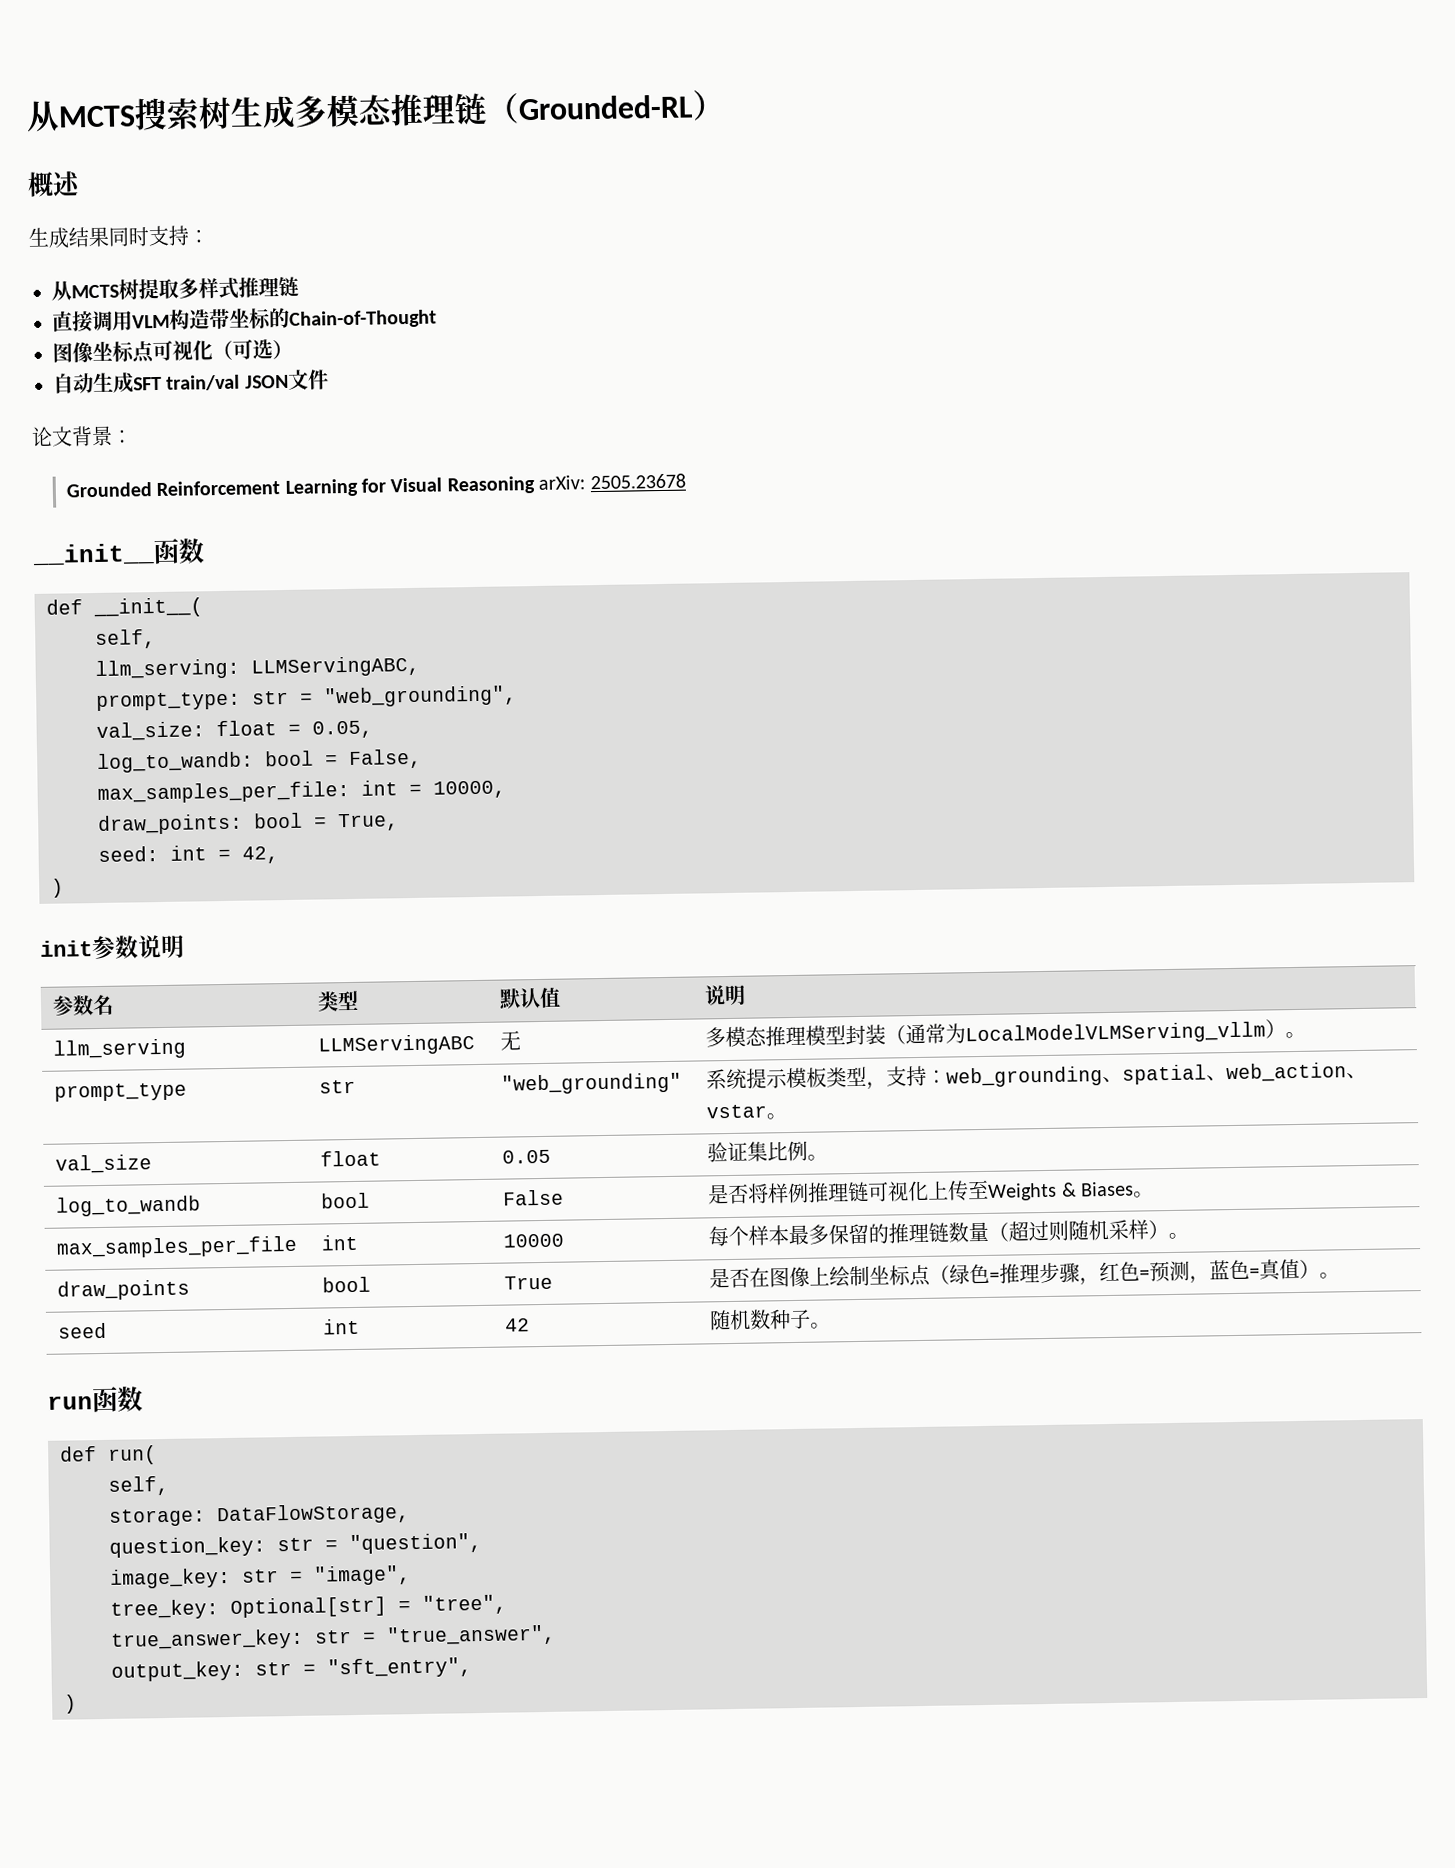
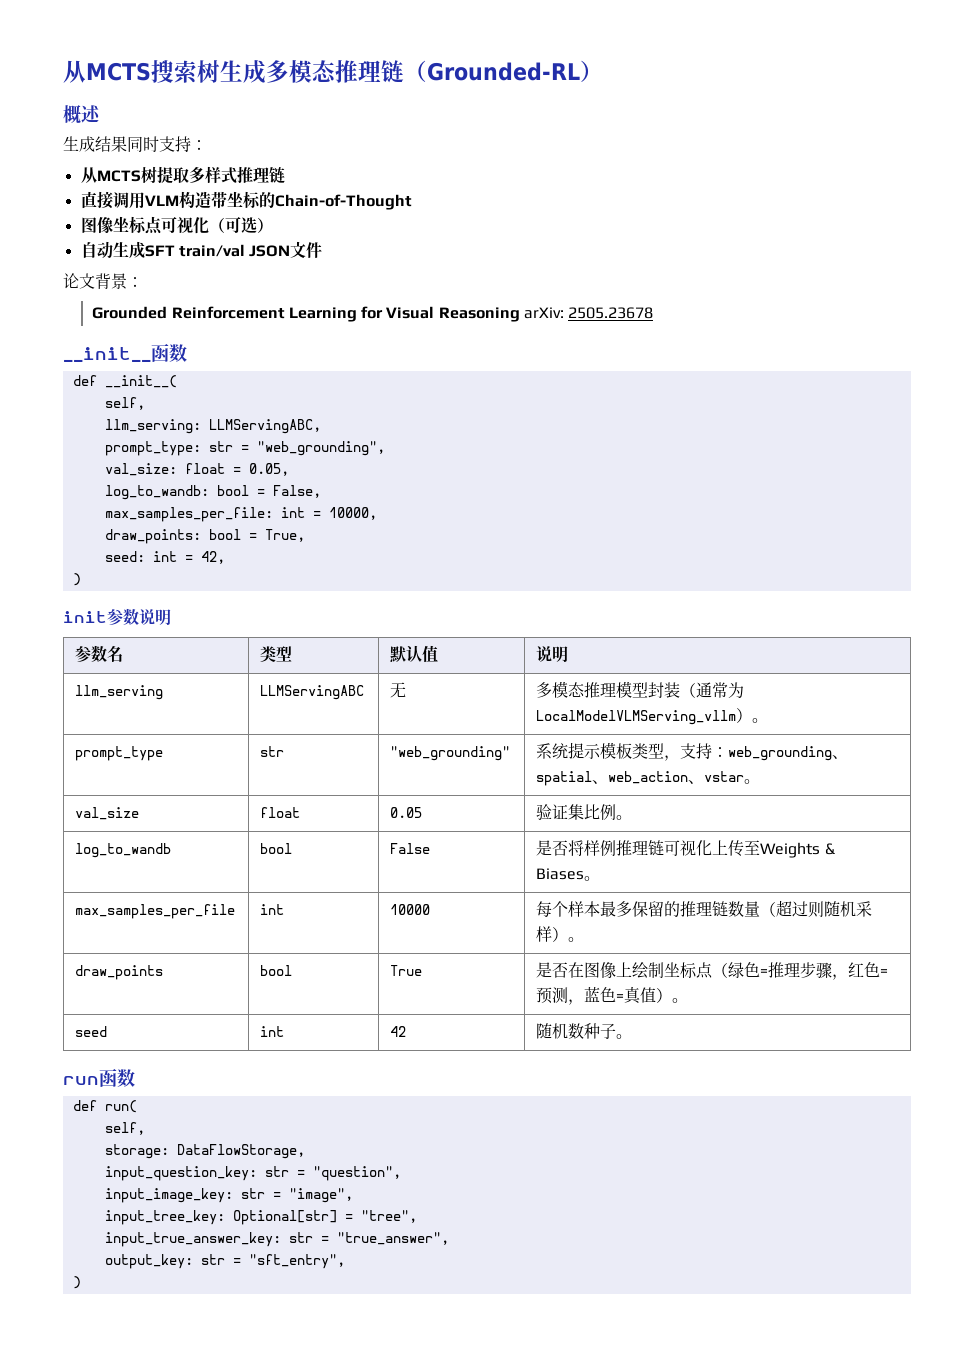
[109,1536,266,1558] question_key: -> [104,1166,257,1181] input_question_key:
[110,1567,231,1589] image_key: -> [104,1188,233,1203] input_image_key:
[110,1599,219,1620] tree_key: -> [104,1210,225,1225] input_tree_key:
[111,1628,304,1651] true_answer_key: -> [104,1232,281,1247] input_true_answer_key:

